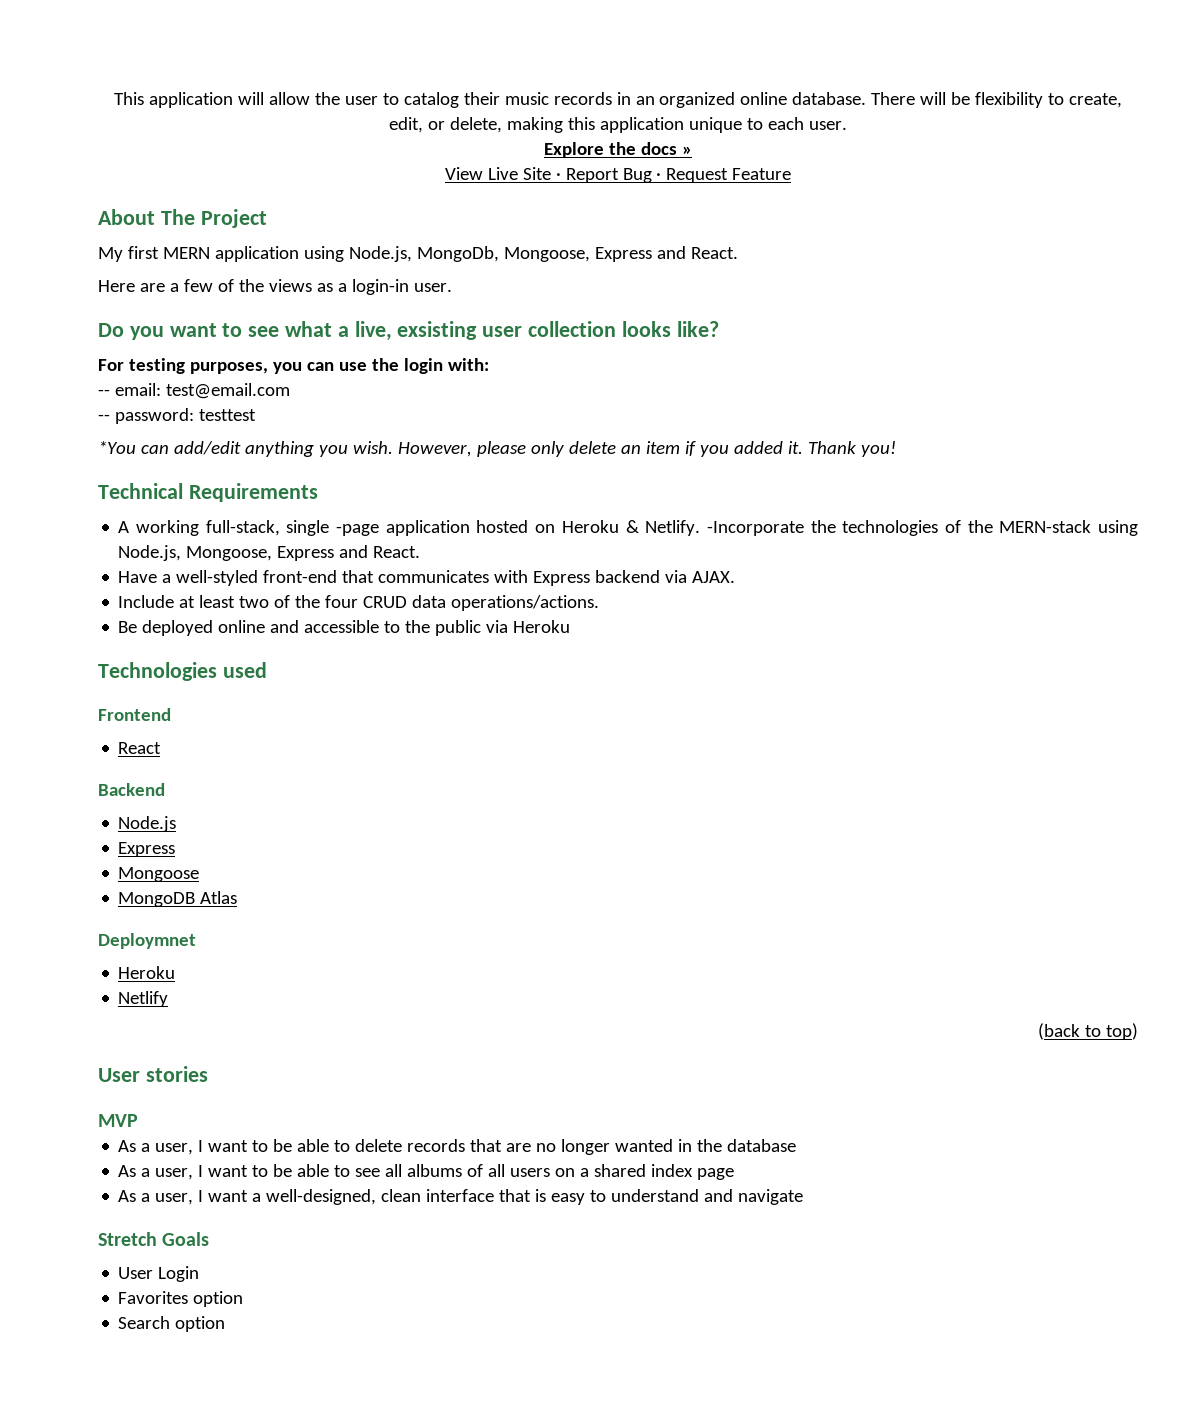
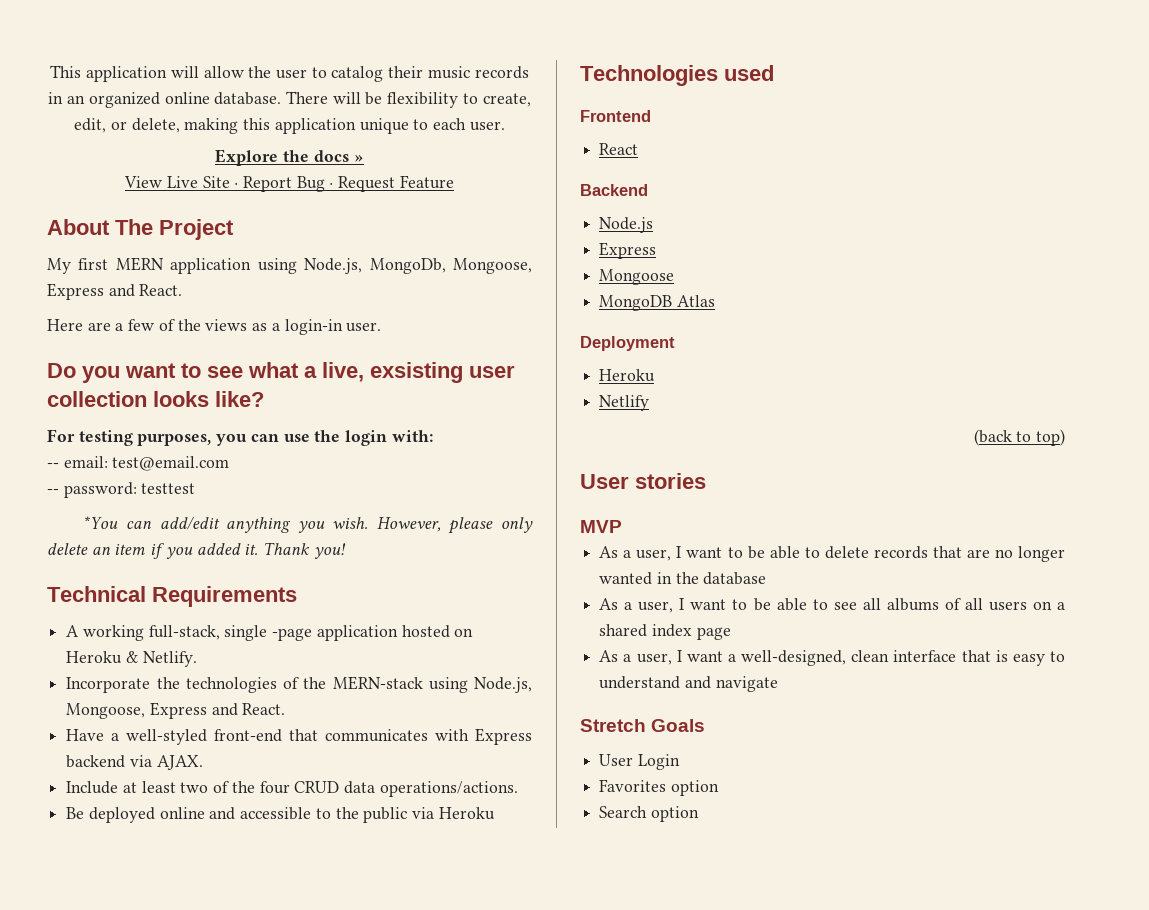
[706,521,804,536] -Incorporate -> [66,677,151,693] // Incorporate
[98,933,196,949] Deploymnet -> [580,336,675,351] Deployment

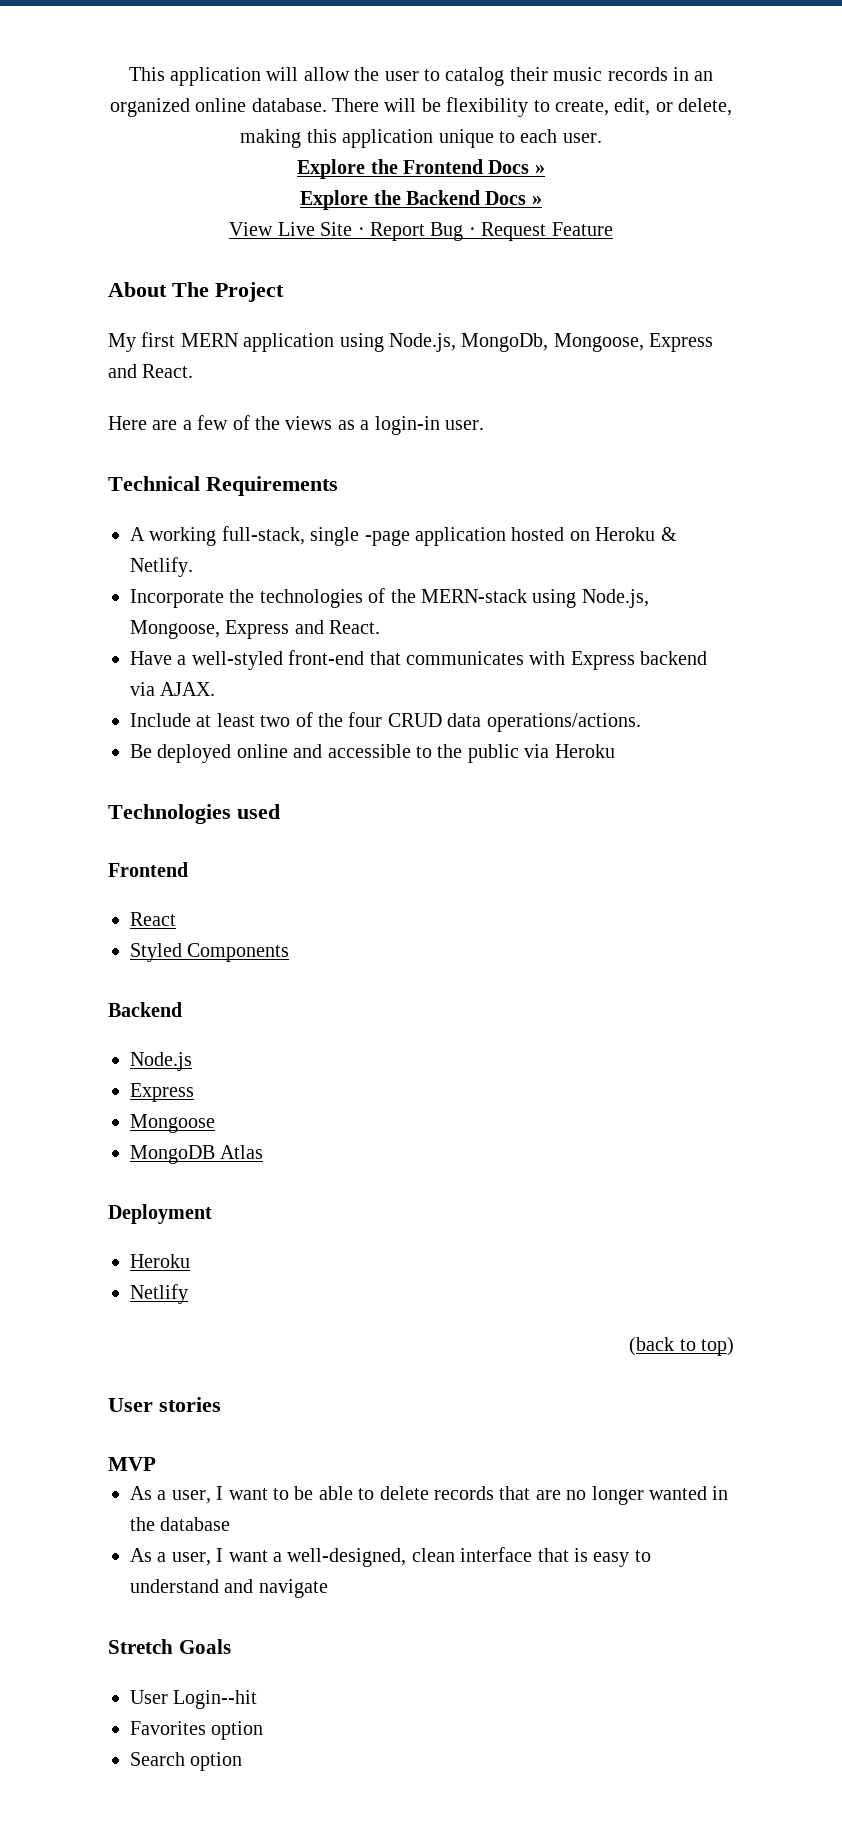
[313,150,349,162] docs -> [402,159,545,174] [300,190,527,210] Frontend Docs » // Explore the Backend Docs
[47,362,515,383] [47,391,264,407] [47,429,433,446] [47,456,230,471] [47,482,196,498] [82,516,533,534] [47,542,346,559] // Do you want to see what a live, exsisting user collection looks like? // For testing purposes, you can use the login with: // -- email: test@email.com // -- password: testtest // *You can add/edit anything you wish. However, please only delete an item if you added it. Thank you! -> (484, 425) none
(639, 149) none -> [130,943,290,962] // Styled Components
[599,598,1065,613] [599,624,731,640] // As a user, I want to be able to see all albums of all users on a shared index page -> (231, 1524) none
[637,754,680,770] Login -> [173,1690,258,1709] Login--hit

